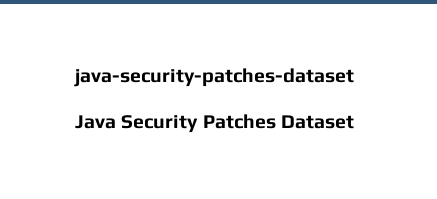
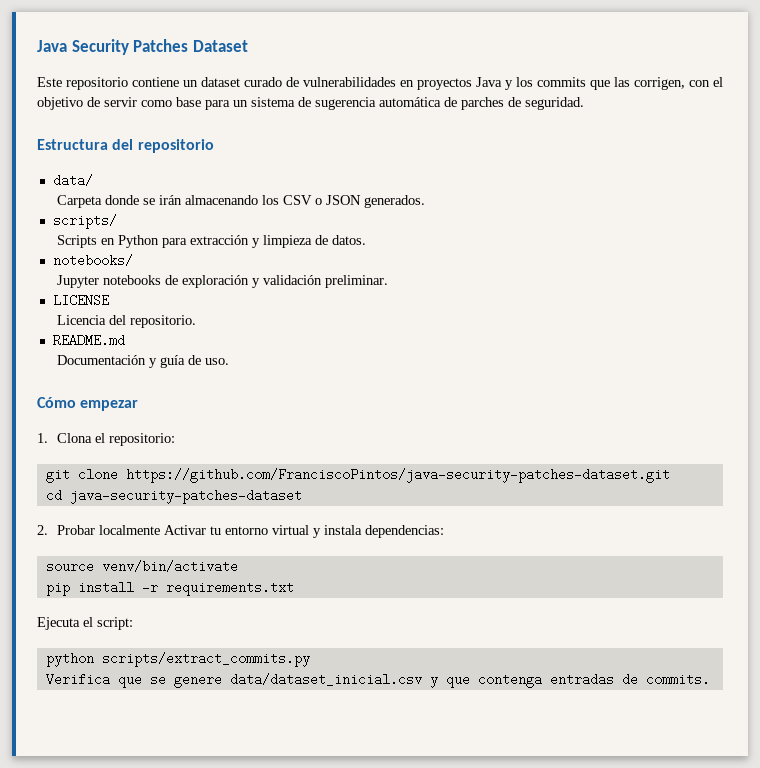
[74,68,354,87] java-security-patches-dataset // -> (37, 46) none
(354, 122) none -> [37,77,723,90] [37,97,584,110] [37,139,214,153] [52,174,93,187] [56,195,425,208] [52,214,117,229] [56,235,366,248] [52,254,133,267] [56,275,388,288] [52,294,109,307] [56,315,196,328] [52,334,125,347] [56,355,229,368] [37,397,139,411] [37,433,175,446] [45,468,670,483] [45,489,302,504] [37,525,444,538] [45,560,238,573] [45,581,294,596] [37,617,133,630] [45,652,310,667] [45,673,710,688] // Este repositorio contiene un dataset curado de vulnerabilidades en proyectos Java y los commits que las corrigen, con el objetivo de servir como base para un sistema de sugerencia automática de parches de seguridad. // Estructura del repositorio // data/ // Carpeta donde se irán almacenando los CSV o JSON generados. // scripts/ // Scripts en Python para extracción y limpieza de datos. // notebooks/ // Jupyter notebooks de exploración y validación preliminar. // LICENSE // Licencia del repositorio. // README.md // Documentación y guía de uso. // Cómo empezar // 1. Clona el repositorio: // git clone https://github.com/FranciscoPintos/java-security-patches-dataset.git // cd java-security-patches-dataset // 2. Probar localmente Activar tu entorno virtual y instala dependencias: // source venv/bin/activate // pip install -r requirements.txt // Ejecuta el script: // python scripts/extract_commits.py // Verifica que se genere data/dataset_inicial.csv y que contenga entradas de commits.

